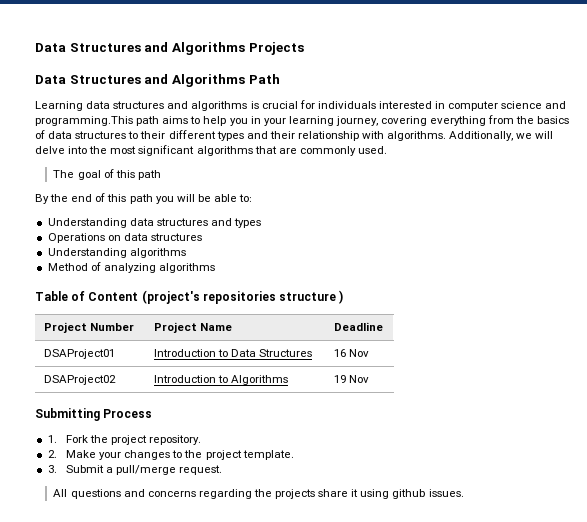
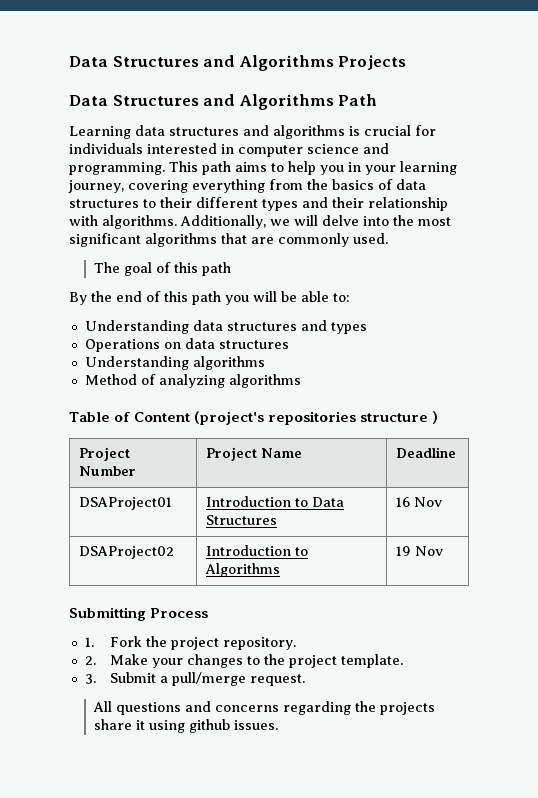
[35,116,133,126] programming.This -> [69,161,198,175] programming. This

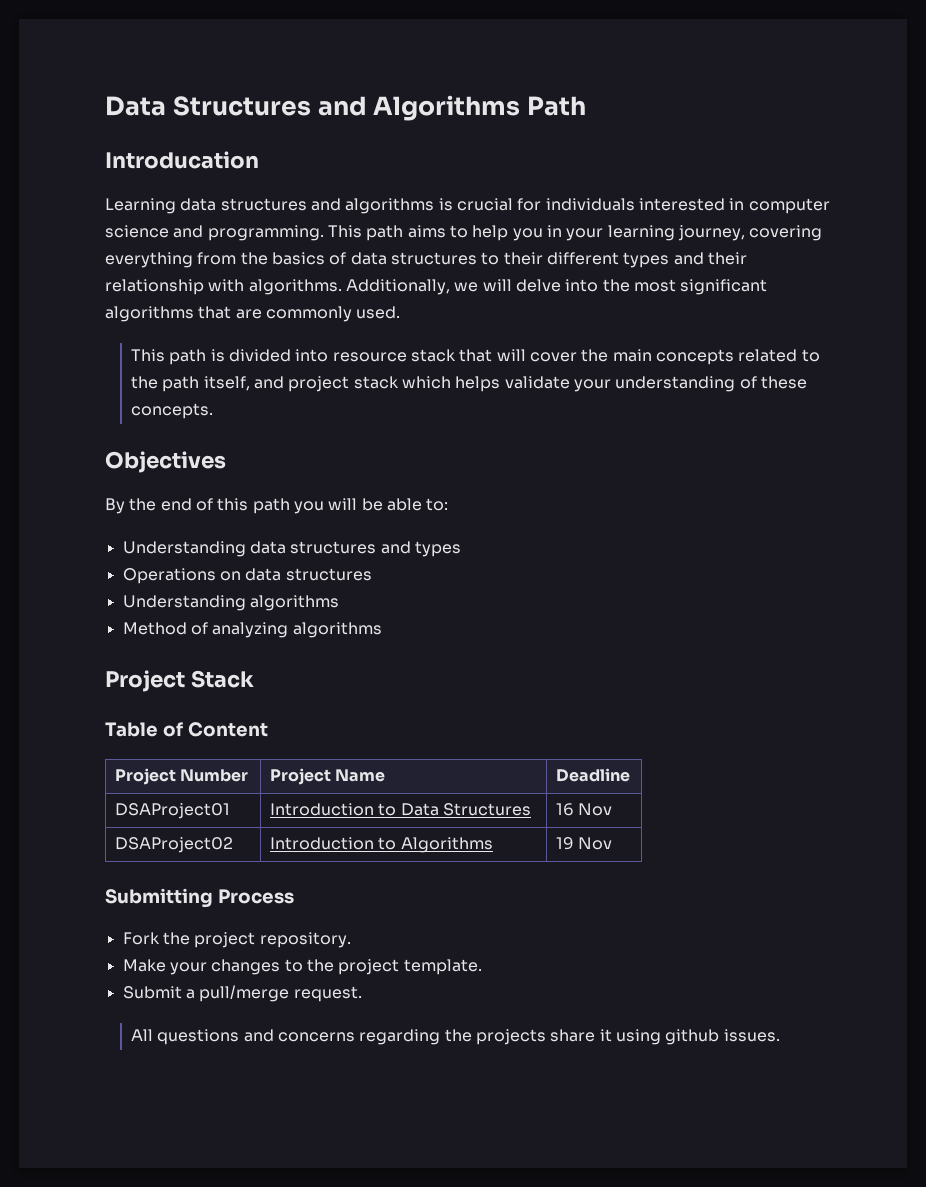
[69,55,407,71] [69,94,334,110] Data Structures and Algorithms Projects // Data Structures and Algorithms -> [105,95,521,121] Data Structures and Algorithms
(378, 100) none -> [105,151,259,169] // Introducation
[94,262,232,276] The goal of this path -> [131,349,820,365] [131,376,807,392] [131,403,214,419] [105,451,226,473] This path is divided into resource stack that will cover the main concepts related to the path itself, and project stack which helps validate your understanding of these concepts. // Objectives
(301, 381) none -> [105,670,254,692] // Project Stack
[194,411,439,425] (project's repositories structure ) -> (268, 729) none
[84,637,94,647] 1. -> (294, 896) none
[84,656,96,665] 2. -> (351, 940) none
[84,674,96,684] 3. -> (482, 967) none

